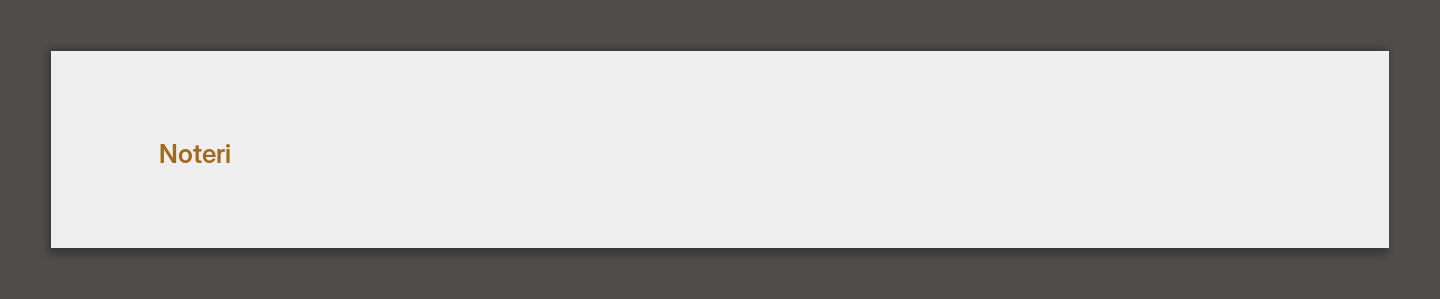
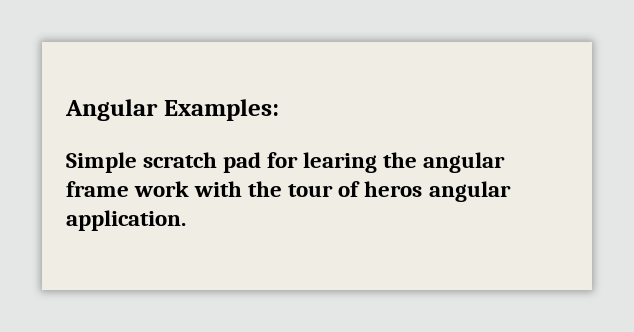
[159,144,231,163] Noteri -> [65,99,279,121] [66,152,506,173] [66,181,511,202] [66,210,186,231] Angular Examples: // Simple scratch pad for learing the angular frame work with the tour of heros angular application.

